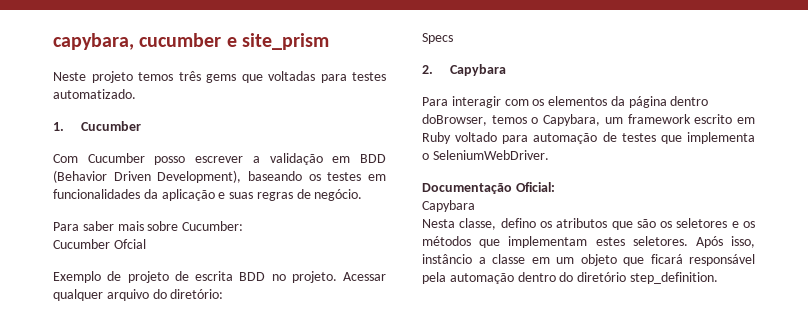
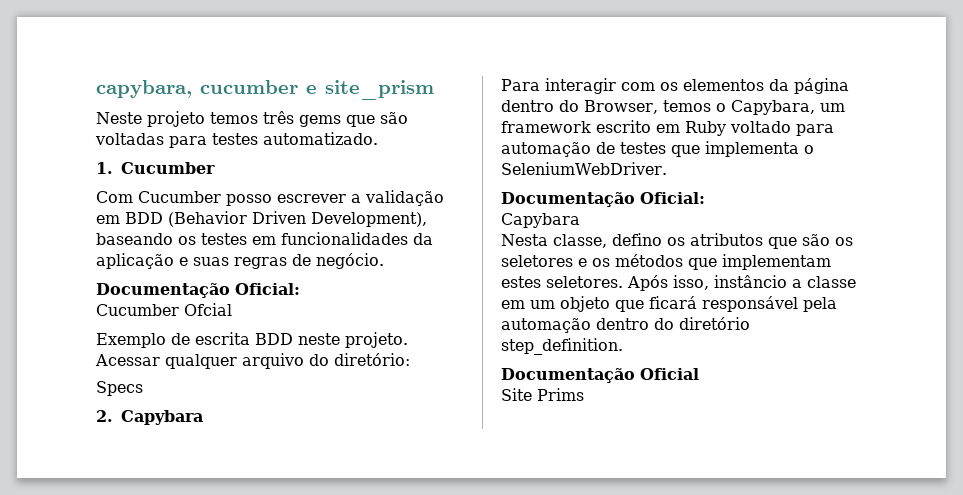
(263, 78) none -> [380,112,408,124] são
[53,221,244,231] Para saber mais sobre Cucumber: -> [96,283,300,298] Documentação Oficial:
[127,271,189,283] projeto de -> (190, 339) none
[271,274,286,281] no -> [298,333,340,345] neste
[422,114,487,126] doBrowser, -> [559,100,658,114] do Browser,
(718, 278) none -> [501,368,699,383] [501,388,584,401] // Documentação Oficial // Site Prims

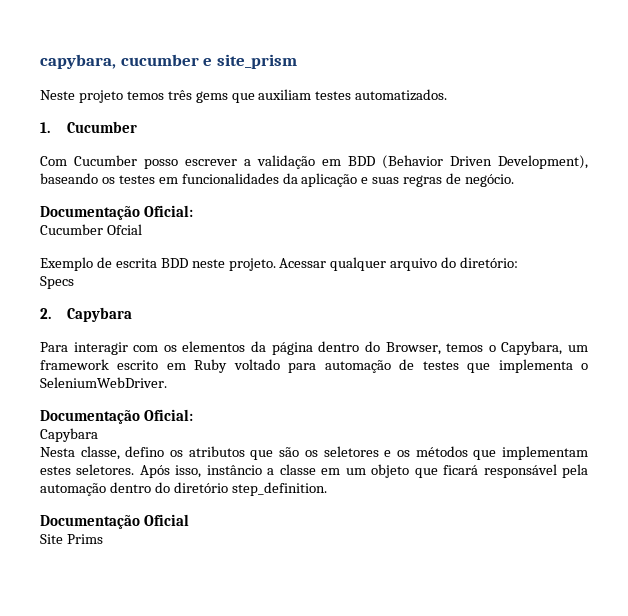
[380,112,408,124] [95,132,378,148] são voltadas para testes automatizado. -> [258,89,448,101] auxiliam testes automatizados.

